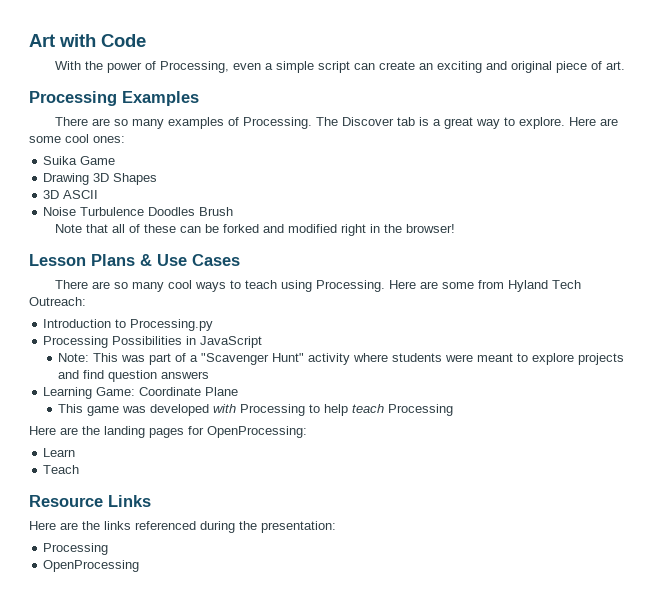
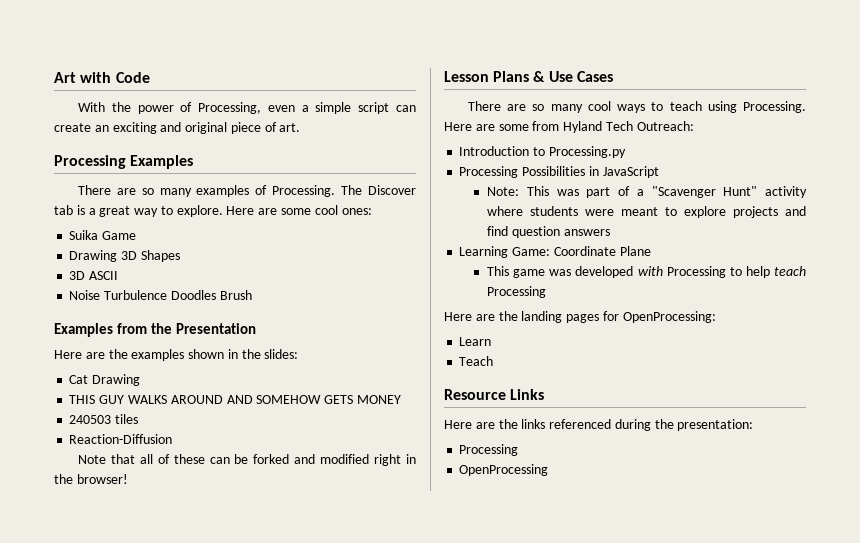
(234, 211) none -> [54,323,256,337] [54,349,299,361] [69,374,141,386] [69,395,401,404] [69,414,139,424] [69,434,173,444] // Examples from the Presentation // Here are the examples shown in the slides: // Cat Drawing // THIS GUY WALKS AROUND AND SOMEHOW GETS MONEY // 240503 tiles // Reaction-Diffusion

